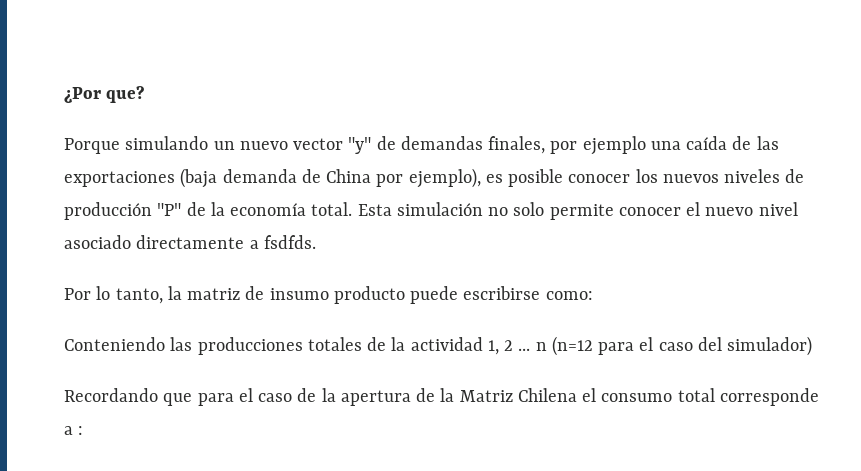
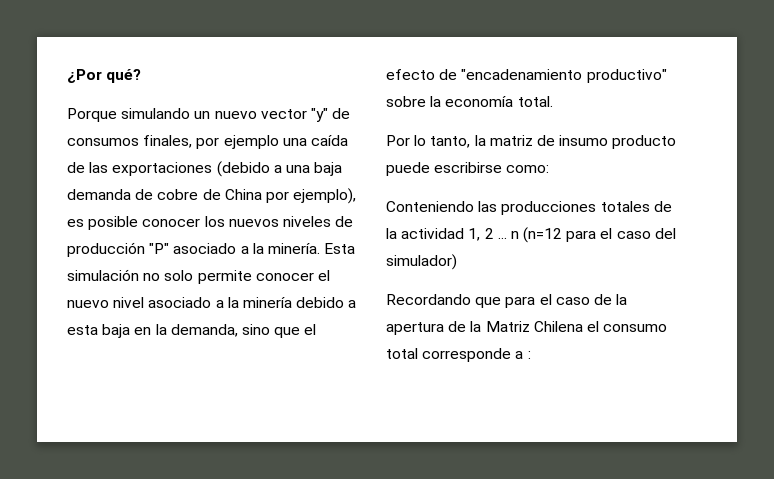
[106,86,145,103] que? -> [106,69,142,83] qué?
[400,136,483,150] demandas -> [67,138,139,146] consumos
[180,168,297,188] (baja demanda -> [216,161,343,177] [67,189,199,200] (debido a una baja demanda de cobre
[186,202,353,216] de la economía total. -> [173,243,320,254] asociado a la minería.
[136,235,316,249] directamente a fsdfds. -> [215,297,357,308] [67,324,317,338] [386,69,667,83] [386,96,553,107] a la minería debido a esta baja en la demanda, sino que el efecto de "encadenamiento productivo" sobre la economía total.

